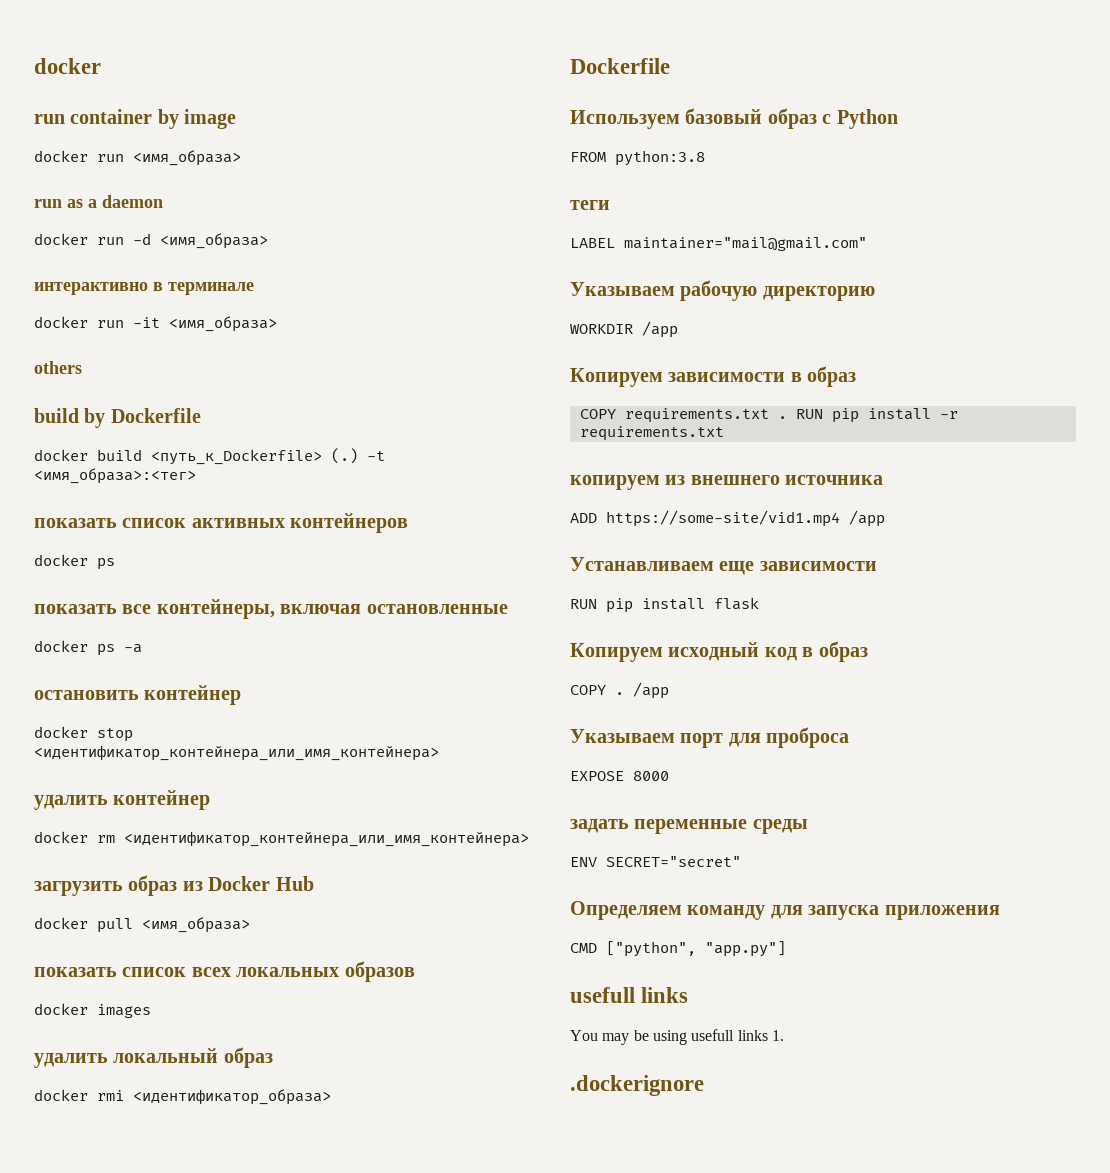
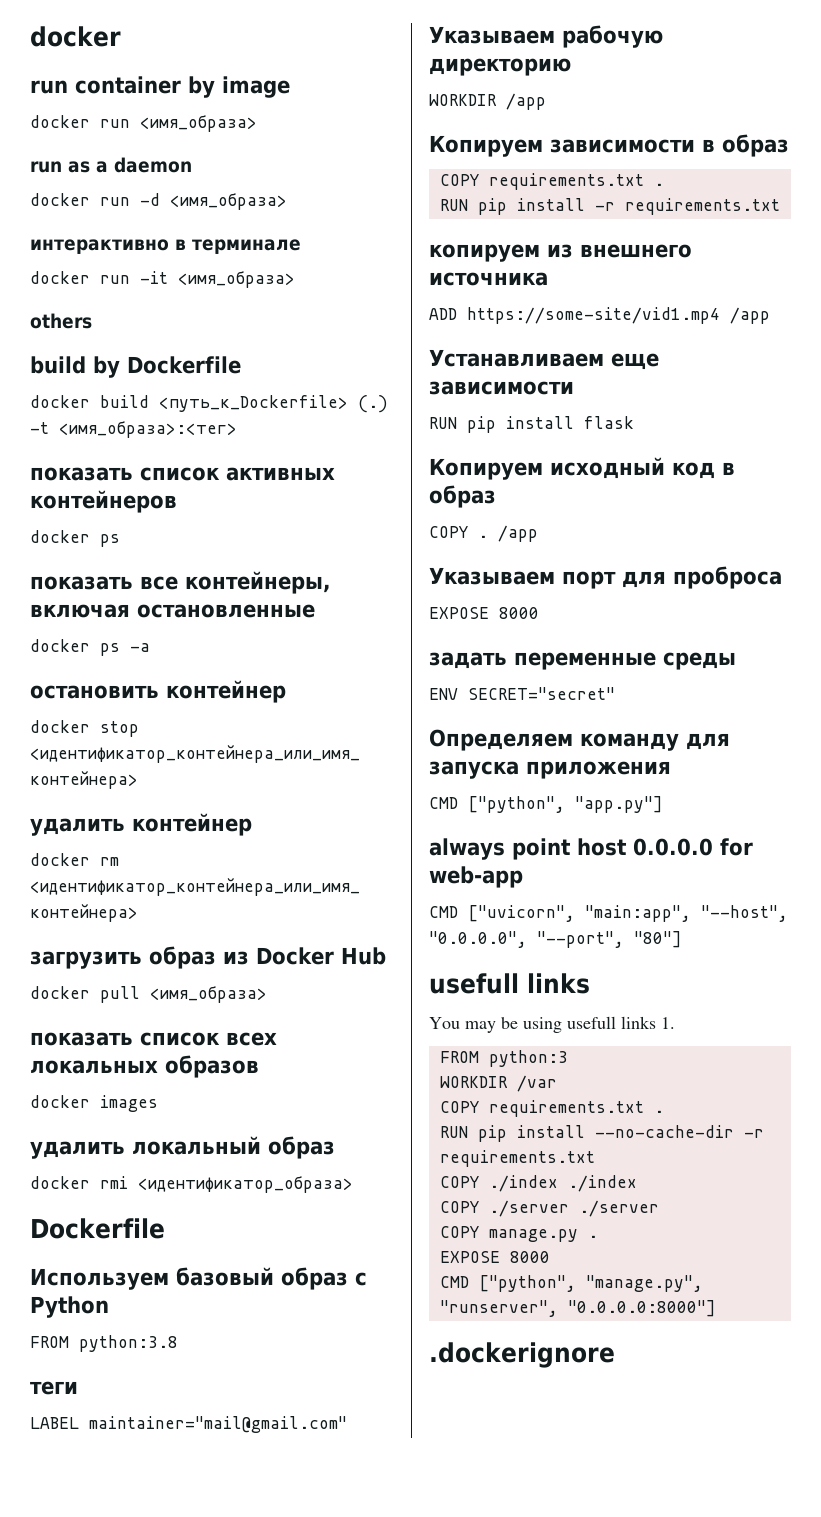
(787, 417) none -> (664, 184) //
(786, 949) none -> [429,838,753,860] [429,866,523,888] [429,905,788,922] [429,931,682,948] // always point host 0.0.0.0 for web-app // CMD ["uvicorn", "main:app", "--host", "0.0.0.0", "--port", "80"]
(784, 1035) none -> [439,1050,568,1067] [439,1075,557,1092] [439,1100,664,1117] [439,1125,764,1142] [439,1150,595,1167] [439,1175,637,1192] [439,1200,659,1217] [439,1226,598,1242] [439,1251,550,1263] [439,1275,703,1292] [439,1300,716,1317] // FROM python:3 // WORKDIR /var // COPY requirements.txt . // RUN pip install --no-cache-dir -r requirements.txt // COPY ./index ./index // COPY ./server ./server // COPY manage.py . // EXPOSE 8000 // CMD ["python", "manage.py", "runserver", "0.0.0.0:8000"]

